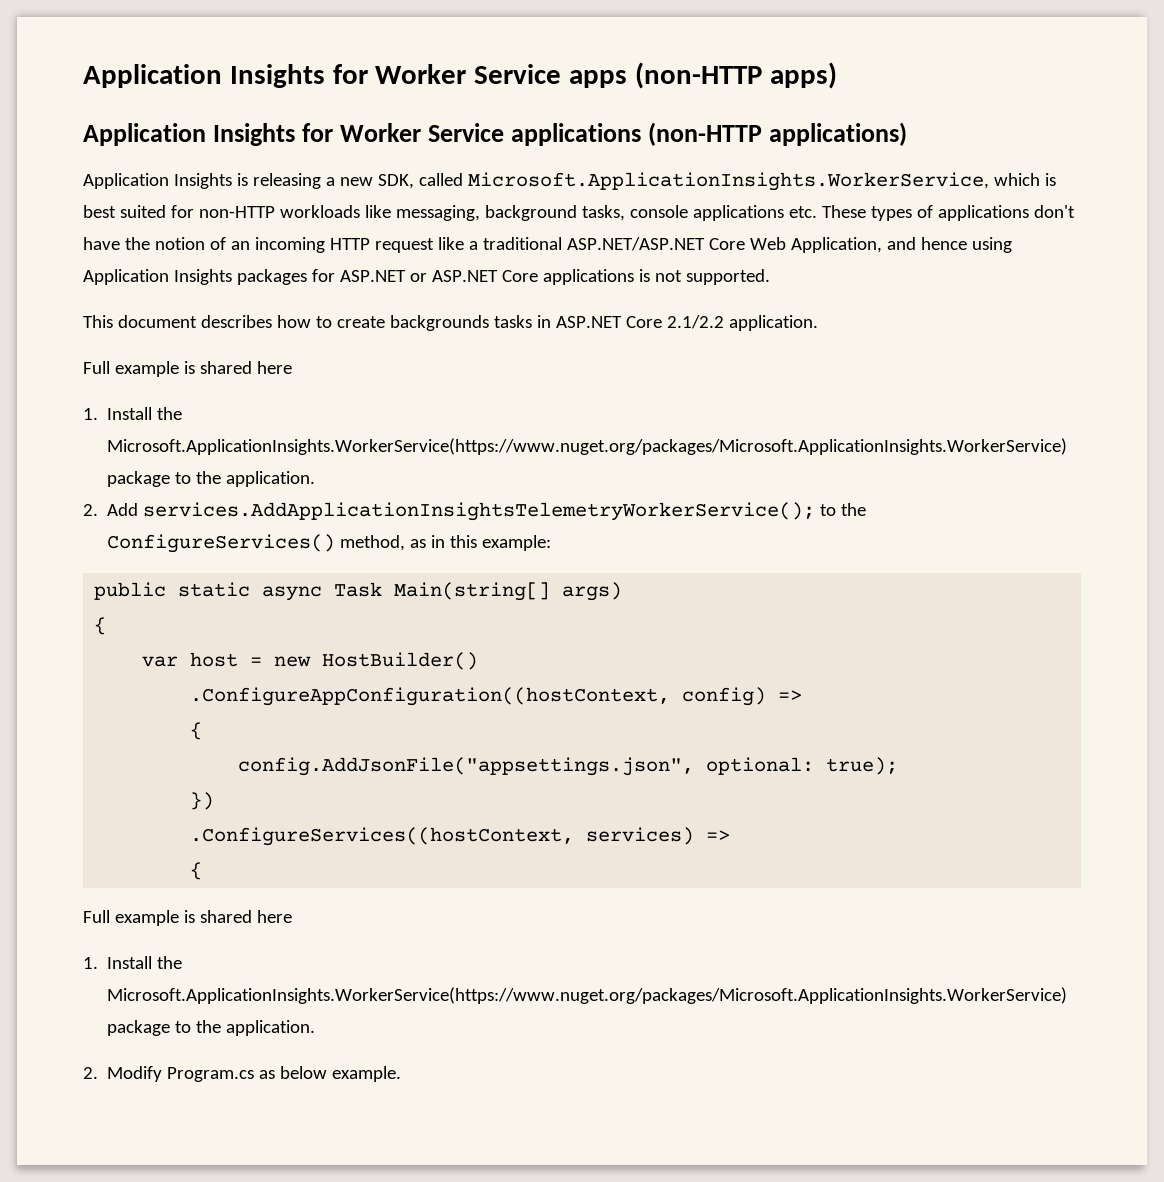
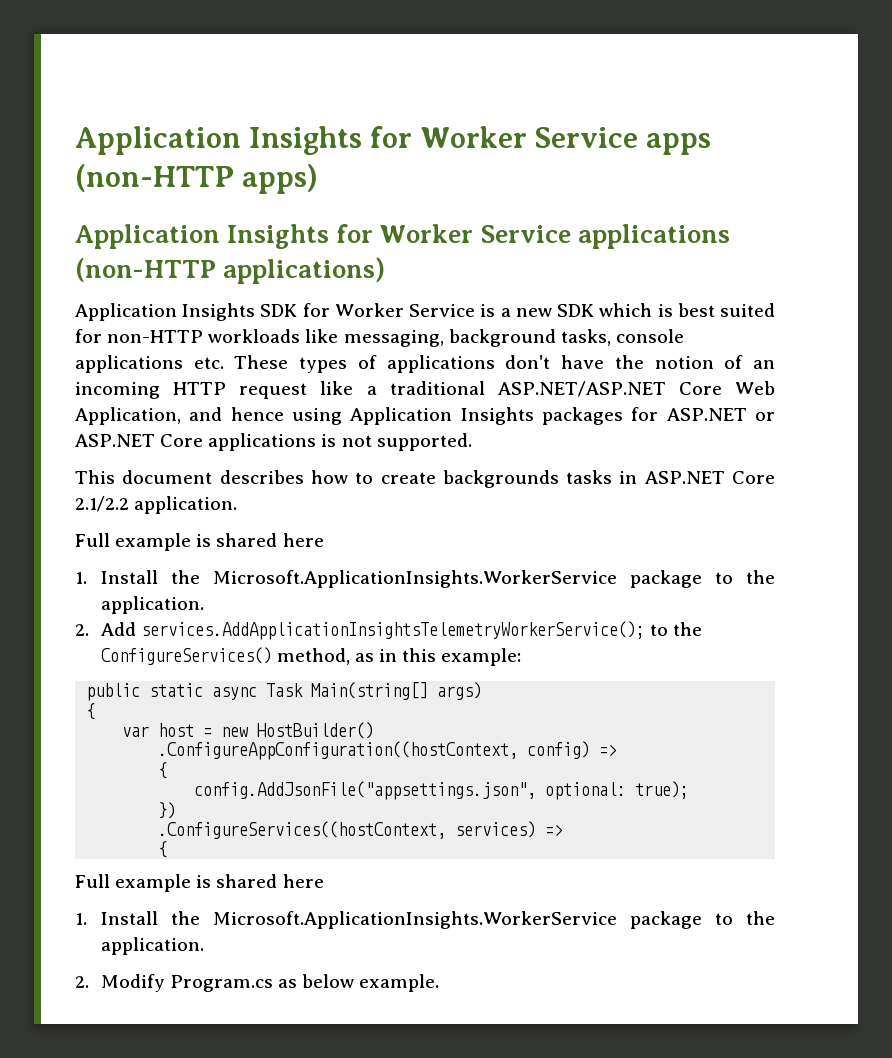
[236,172,989,191] is releasing a new SDK, called Microsoft.ApplicationInsights.WorkerService, -> [260,303,595,317] SDK for Worker Service is a new SDK
[107,438,1068,455] Microsoft.ApplicationInsights.WorkerService(https://www.nuget.org/packages/Microsoft.ApplicationInsights.WorkerService) -> [212,570,618,588] Microsoft.ApplicationInsights.WorkerService
[107,987,1068,1004] Microsoft.ApplicationInsights.WorkerService(https://www.nuget.org/packages/Microsoft.ApplicationInsights.WorkerService) -> [212,911,618,929] Microsoft.ApplicationInsights.WorkerService

